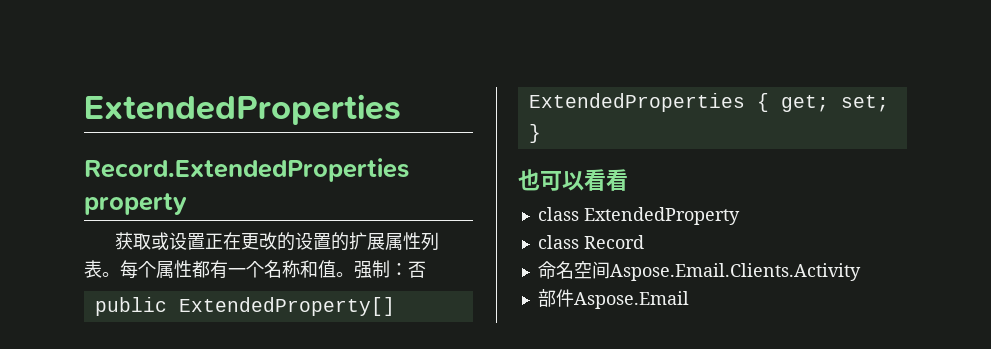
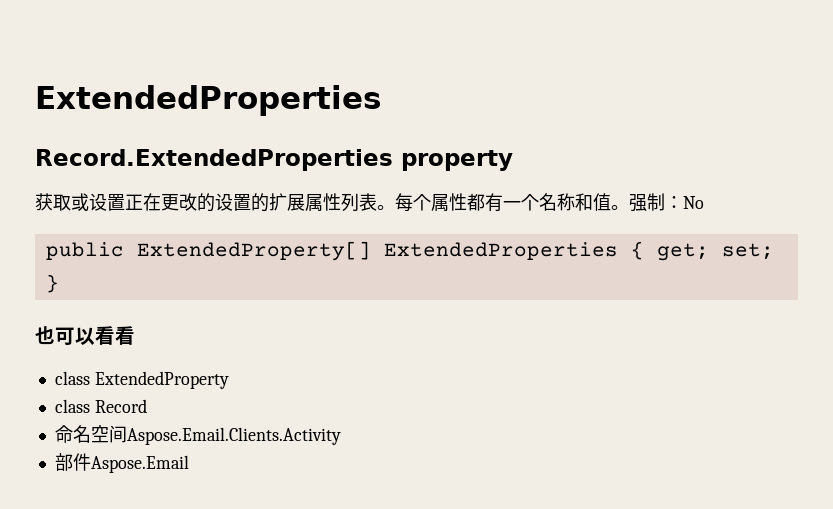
[408,261,426,278] 否 -> [683,196,704,209] No

